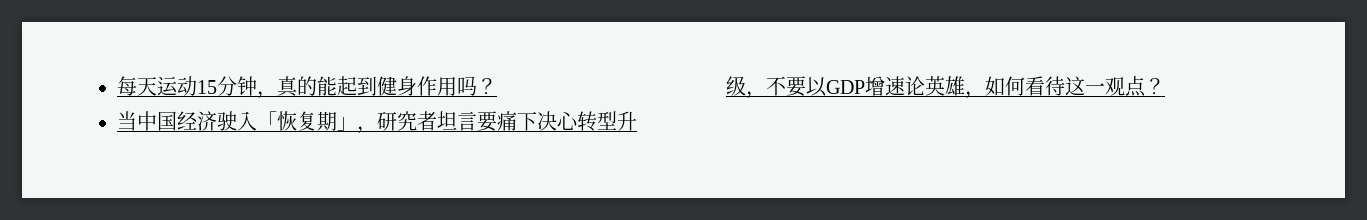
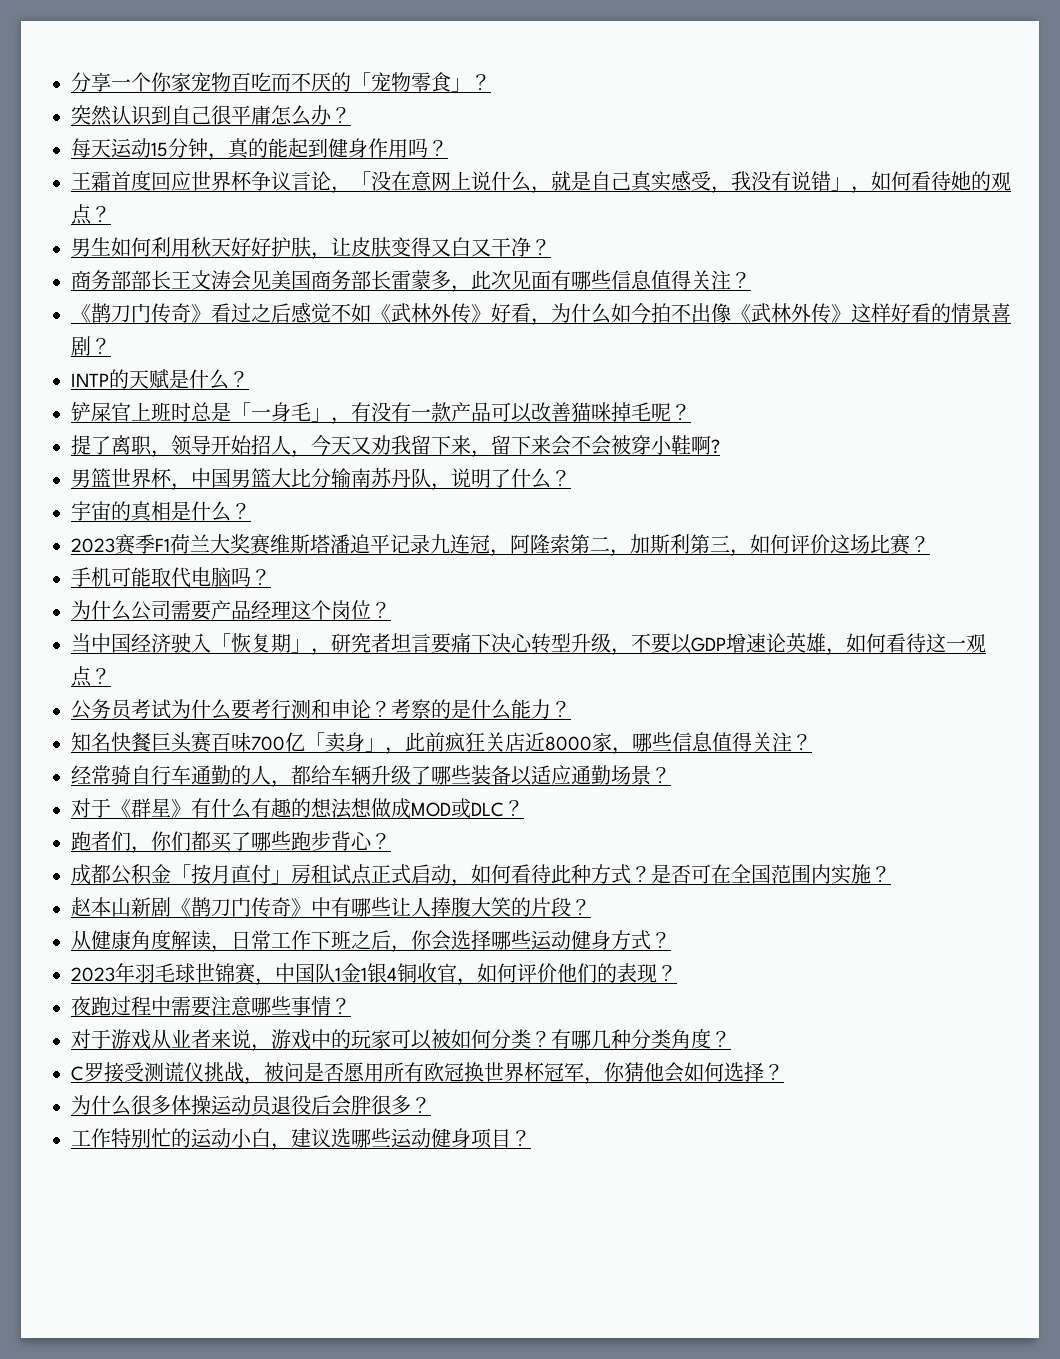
(117, 86) none -> [71,72,491,92] [71,105,351,126] 分享一个你家宠物百吃而不厌的「宠物零食」？ // 突然认识到自己很平庸怎么办？ //
(497, 86) none -> [71,170,1011,194] [71,204,111,225] [71,237,551,260] [71,270,751,293] [71,302,1011,326] [71,336,111,356] [71,369,249,390] [71,402,691,425] [71,435,720,458] [71,467,571,491] [71,501,251,522] [71,534,930,557] [71,567,271,588] [71,600,391,621] // 王霜首度回应世界杯争议言论，「没在意网上说什么，就是自己真实感受，我没有说错」，如何看待她的观点？ // 男生如何利用秋天好好护肤，让皮肤变得又白又干净？ // 商务部部长王文涛会见美国商务部长雷蒙多，此次见面有哪些信息值得关注？ // 《鹊刀门传奇》看过之后感觉不如《武林外传》好看，为什么如今拍不出像《武林外传》这样好看的情景喜剧？ // INTP的天赋是什么？ // 铲屎官上班时总是「一身毛」，有没有一款产品可以改善猫咪掉毛呢？ // 提了离职，领导开始招人，今天又劝我留下来，留下来会不会被穿小鞋啊? // 男篮世界杯，中国男篮大比分输南苏丹队，说明了什么？ // 宇宙的真相是什么？ // 2023赛季F1荷兰大奖赛维斯塔潘追平记录九连冠，阿隆索第二，加斯利第三，如何评价这场比赛？ // 手机可能取代电脑吗？ // 为什么公司需要产品经理这个岗位？
(1165, 86) none -> [71,699,571,720] [71,732,812,755] [71,765,671,788] [71,798,524,819] [71,831,391,854] [71,864,891,887] [71,897,591,917] [71,929,671,953] [71,963,677,986] [71,996,351,1017] [71,1028,731,1052] [71,1062,784,1085] [71,1095,431,1116] [71,1128,531,1151] // 公务员考试为什么要考行测和申论？考察的是什么能力？ // 知名快餐巨头赛百味700亿「卖身」，此前疯狂关店近8000家，哪些信息值得关注？ // 经常骑自行车通勤的人，都给车辆升级了哪些装备以适应通勤场景？ // 对于《群星》有什么有趣的想法想做成MOD或DLC？ // 跑者们，你们都买了哪些跑步背心？ // 成都公积金「按月直付」房租试点正式启动，如何看待此种方式？是否可在全国范围内实施？ // 赵本山新剧《鹊刀门传奇》中有哪些让人捧腹大笑的片段？ // 从健康角度解读，日常工作下班之后，你会选择哪些运动健身方式？ // 2023年羽毛球世锦赛，中国队1金1银4铜收官，如何评价他们的表现？ // 夜跑过程中需要注意哪些事情？ // 对于游戏从业者来说，游戏中的玩家可以被如何分类？有哪几种分类角度？ // C罗接受测谎仪挑战，被问是否愿用所有欧冠换世界杯冠军，你猜他会如何选择？ // 为什么很多体操运动员退役后会胖很多？ // 工作特别忙的运动小白，建议选哪些运动健身项目？

